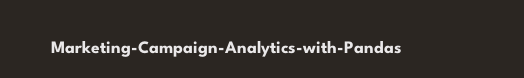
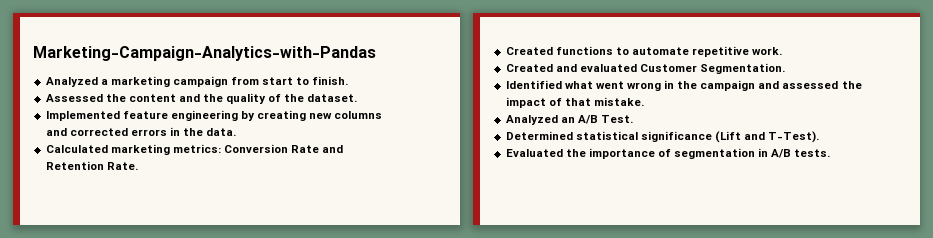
(402, 48) none -> [45,76,349,87] [45,93,358,104] [45,110,383,121] [45,127,237,136] [45,144,344,155] [45,161,138,170] [505,46,783,57] [505,63,786,74] [505,80,862,91] [505,97,644,108] [505,115,633,125] [505,131,820,143] [505,148,831,159] // Analyzed a marketing campaign from start to finish. // Assessed the content and the quality of the dataset. // Implemented feature engineering by creating new columns and corrected errors in the data. // Calculated marketing metrics: Conversion Rate and Retention Rate. // Created functions to automate repetitive work. // Created and evaluated Customer Segmentation. // Identified what went wrong in the campaign and assessed the impact of that mistake. // Analyzed an A/B Test. // Determined statistical significance (Lift and T-Test). // Evaluated the importance of segmentation in A/B tests.

